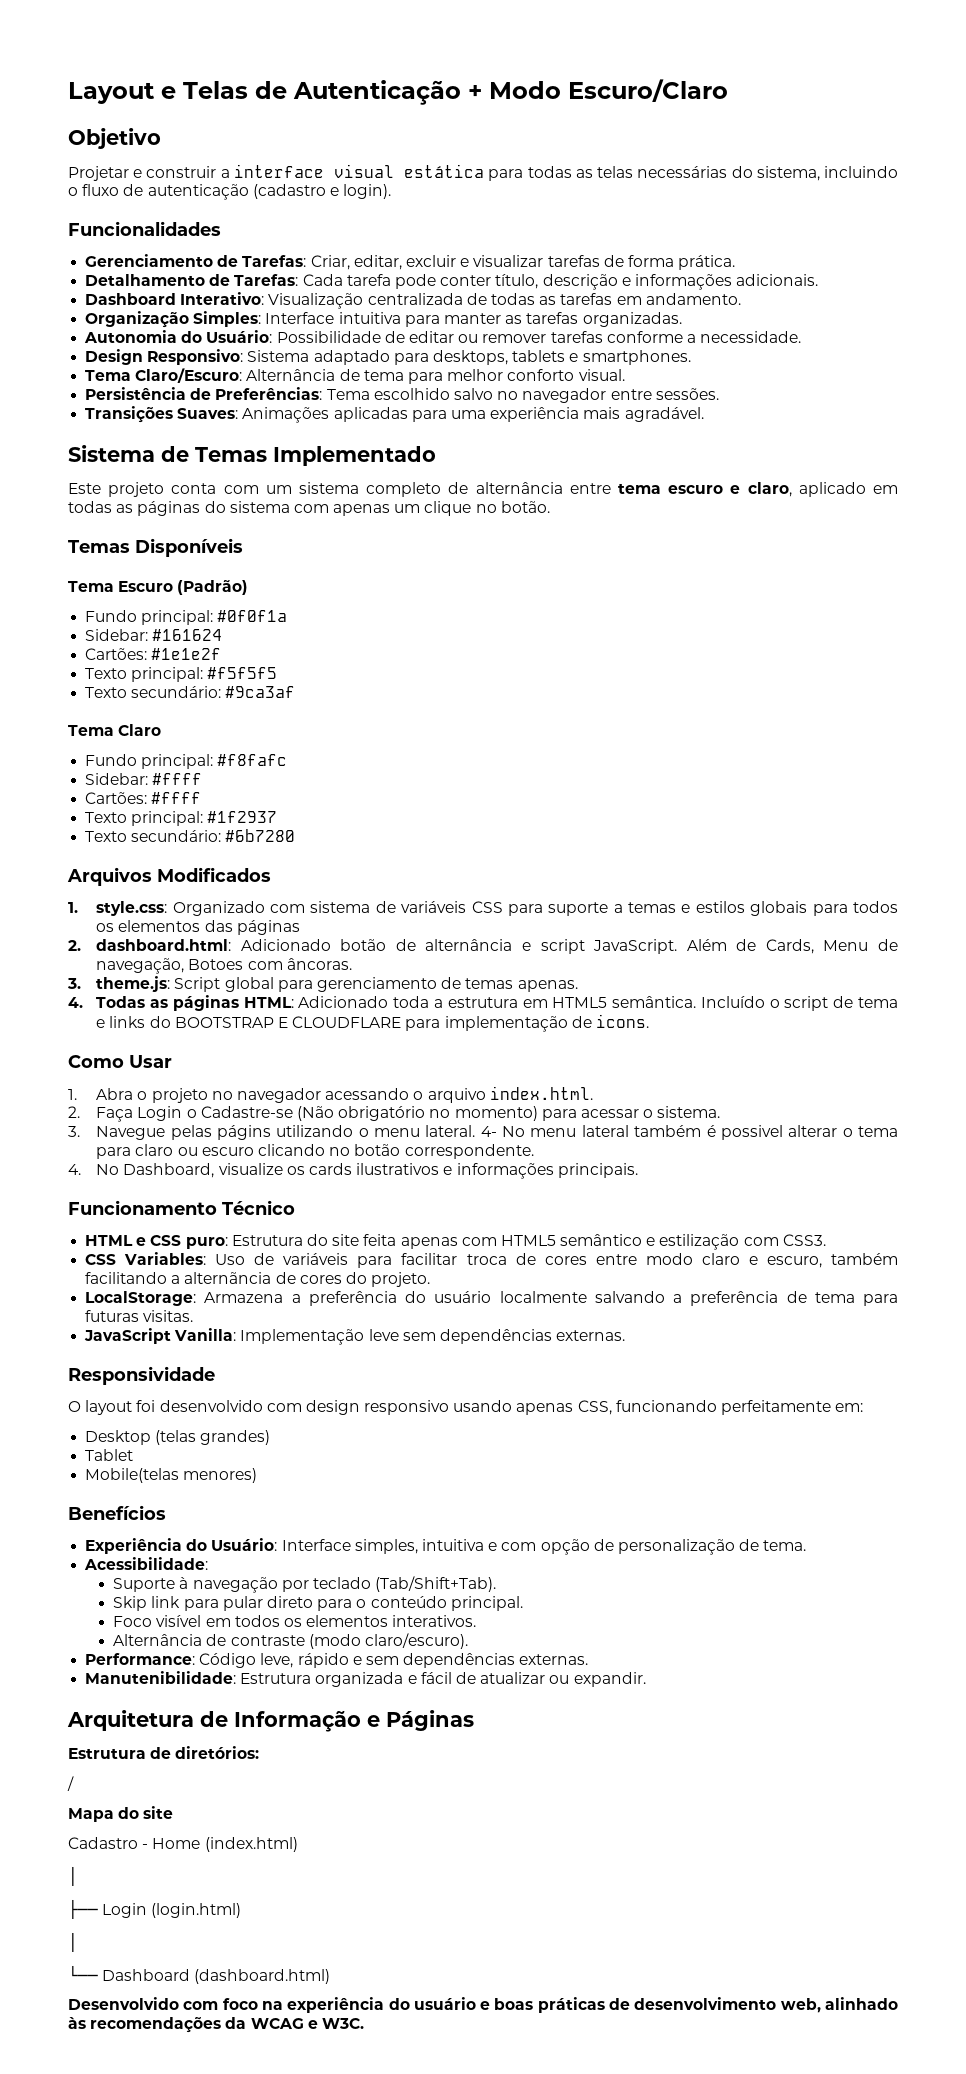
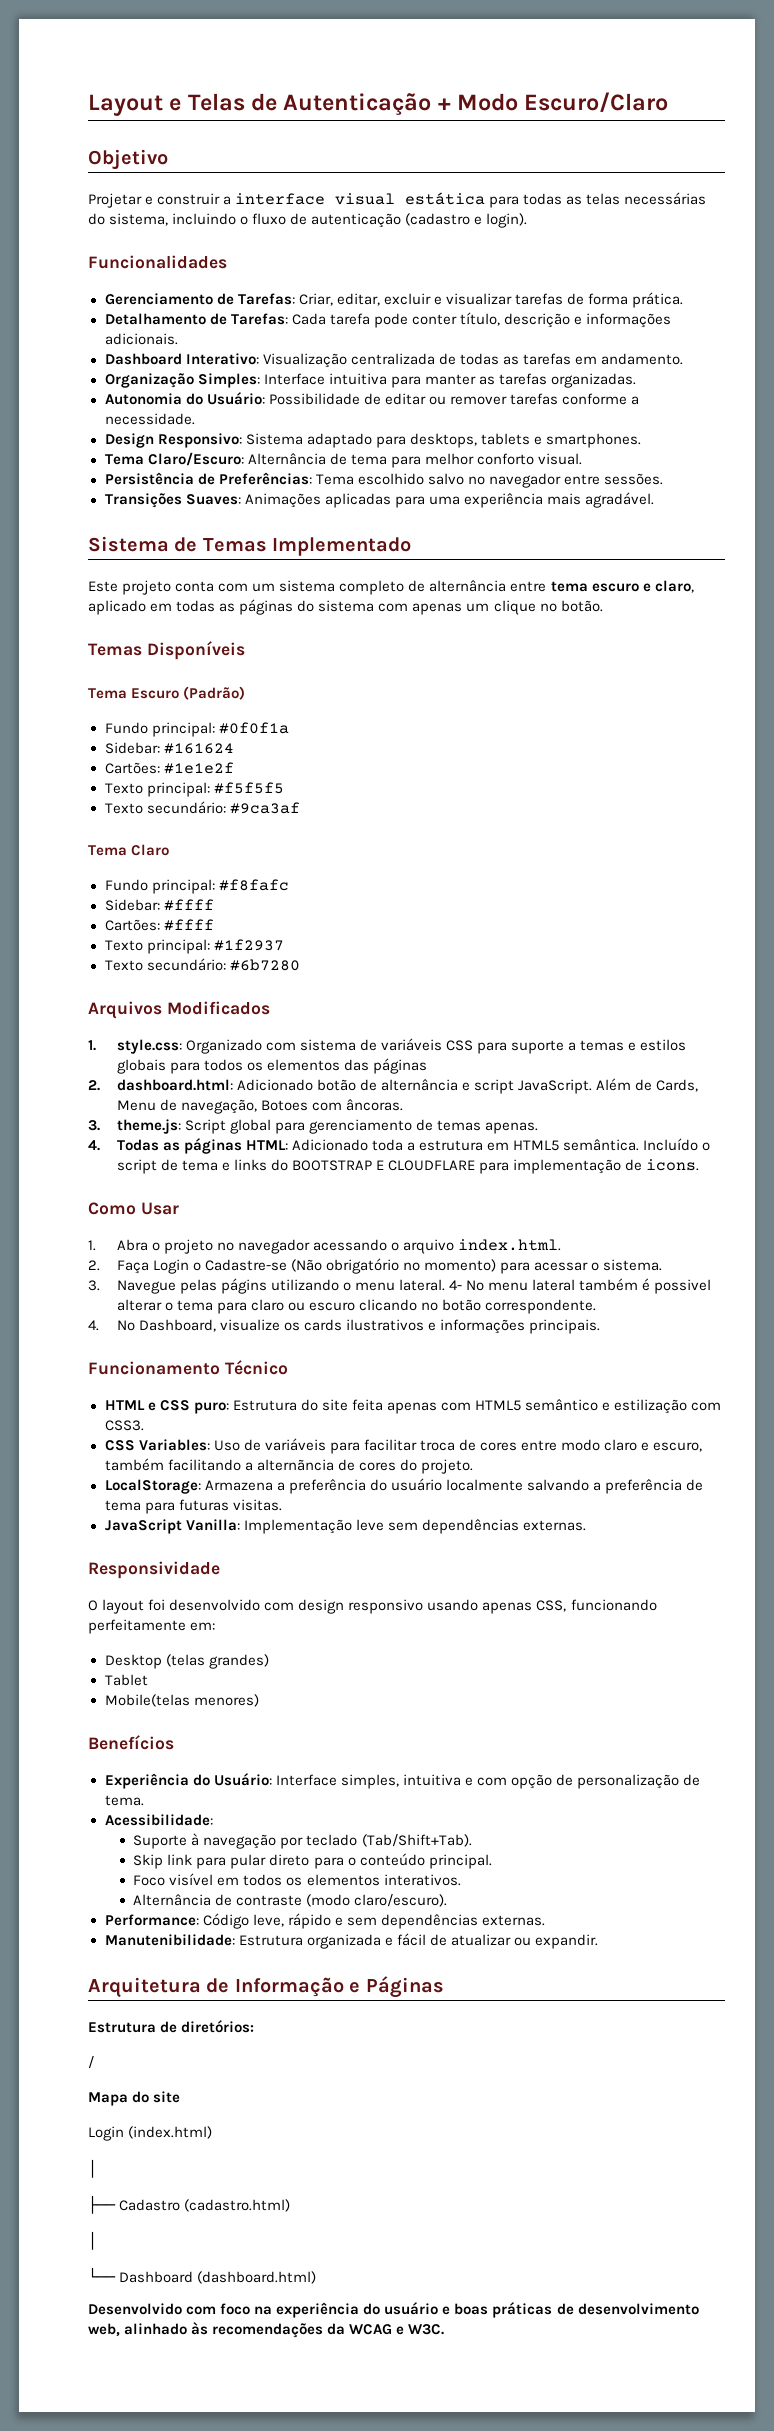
[68,1837,201,1849] Cadastro - Home -> [88,2126,124,2141] Login
[102,1903,242,1918] Login (login.html) -> [119,2199,291,2212] Cadastro (cadastro.html)

